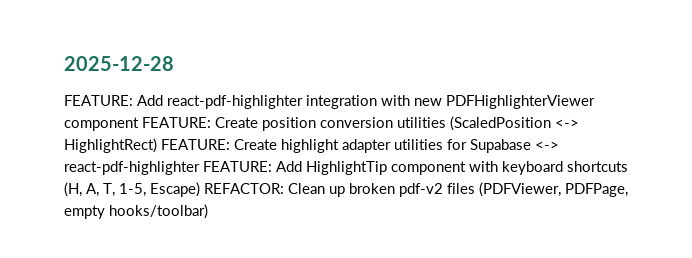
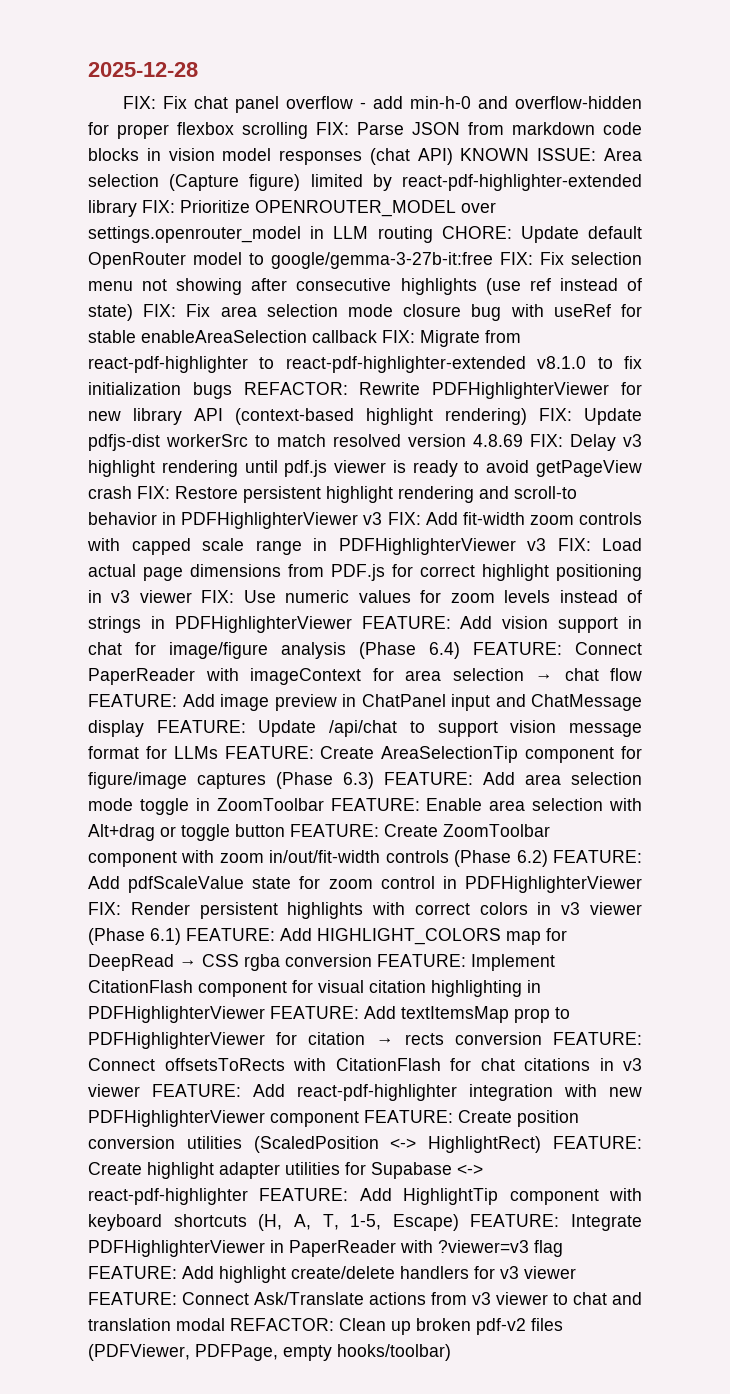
(174, 63) none -> [123,96,642,113] [88,122,642,139] [88,148,642,165] [88,174,642,191] [88,200,496,217] [88,226,642,243] [88,252,642,269] [88,278,642,295] [88,304,642,321] [88,330,521,347] [88,356,642,373] [88,382,642,399] [88,408,642,425] [88,434,642,451] [88,460,642,477] [88,486,577,503] [88,512,642,529] [87,538,642,555] [88,564,642,581] [88,590,642,603] [88,616,642,633] [88,642,642,659] [88,668,642,685] [88,694,642,711] [88,720,642,737] [88,746,642,763] [88,772,642,789] [88,798,642,815] [88,824,550,841] [88,850,642,867] [88,876,642,893] [88,902,642,919] [88,928,567,945] [88,954,555,971] [88,980,541,997] [88,1006,570,1023] [88,1032,642,1049] [88,1058,642,1071] [88,1084,140,1097] FIX: Fix chat panel overflow - add min-h-0 and overflow-hidden for proper flexbox scrolling FIX: Parse JSON from markdown code blocks in vision model responses (chat API) KNOWN ISSUE: Area selection (Capture figure) limited by react-pdf-highlighter-extended library FIX: Prioritize OPENROUTER_MODEL over settings.openrouter_model in LLM routing CHORE: Update default OpenRouter model to google/gemma-3-27b-it:free FIX: Fix selection menu not showing after consecutive highlights (use ref instead of state) FIX: Fix area selection mode closure bug with useRef for stable enableAreaSelection callback FIX: Migrate from react-pdf-highlighter to react-pdf-highlighter-extended v8.1.0 to fix initialization bugs REFACTOR: Rewrite PDFHighlighterViewer for new library API (context-based highlight rendering) FIX: Update pdfjs-dist workerSrc to match resolved version 4.8.69 FIX: Delay v3 highlight rendering until pdf.js viewer is ready to avoid getPageView crash FIX: Restore persistent highlight rendering and scroll-to behavior in PDFHighlighterViewer v3 FIX: Add fit-width zoom controls with capped scale range in PDFHighlighterViewer v3 FIX: Load actual page dimensions from PDF.js for correct highlight positioning in v3 viewer FIX: Use numeric values for zoom levels instead of strings in PDFHighlighterViewer FEATURE: Add vision support in chat for image/figure analysis (Phase 6.4) FEATURE: Connect PaperReader with imageContext for area selection → chat flow FEATURE: Add image preview in ChatPanel input and ChatMessage display FEATURE: Update /api/chat to support vision message format for LLMs FEATURE: Create AreaSelectionTip component for figure/image captures (Phase 6.3) FEATURE: Add area selection mode toggle in ZoomToolbar FEATURE: Enable area selection with Alt+drag or toggle button FEATURE: Create ZoomToolbar component with zoom in/out/fit-width controls (Phase 6.2) FEATURE: Add pdfScaleValue state for zoom control in PDFHighlighterViewer FIX: Render persistent highlights with correct colors in v3 viewer (Phase 6.1) FEATURE: Add HIGHLIGHT_COLORS map for DeepRead → CSS rgba conversion FEATURE: Implement CitationFlash component for visual citation highlighting in PDFHighlighterViewer FEATURE: Add textItemsMap prop to PDFHighlighterViewer for citation → rects conversion FEATURE: Connect offsetsToRects with CitationFlash for chat citations in v3 viewer
(200, 189) none -> [470,1214,642,1231] [88,1240,563,1257] [88,1266,576,1283] [88,1292,642,1305] [88,1318,225,1331] FEATURE: Integrate PDFHighlighterViewer in PaperReader with ?viewer=v3 flag FEATURE: Add highlight create/delete handlers for v3 viewer FEATURE: Connect Ask/Translate actions from v3 viewer to chat and translation modal

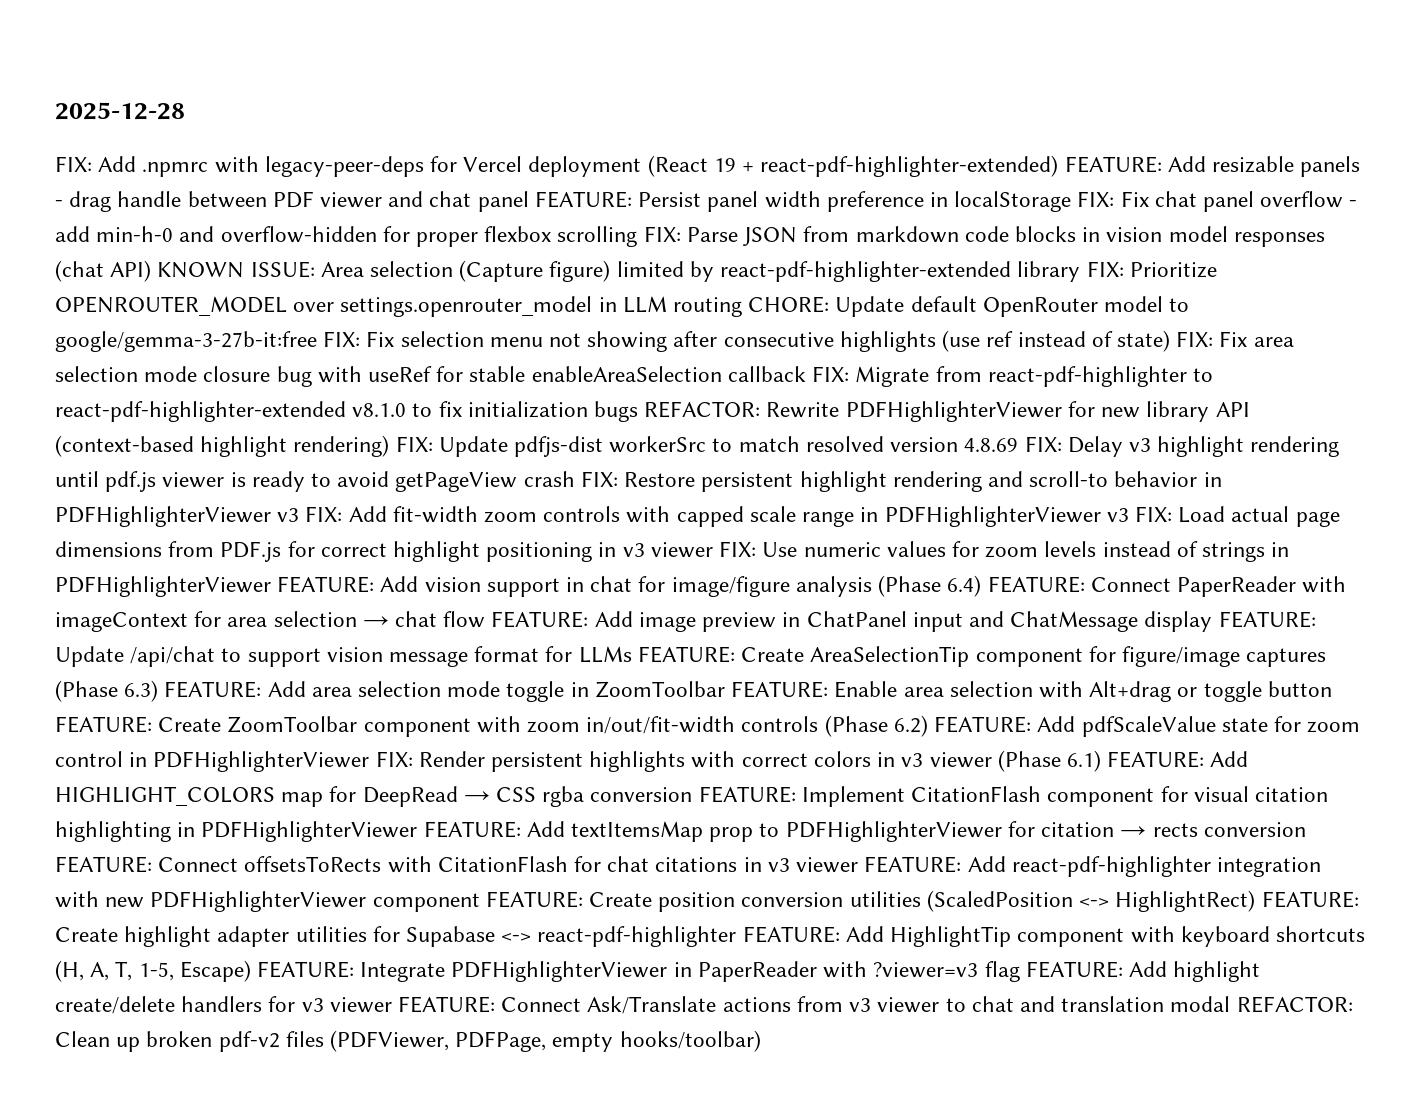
(157, 102) none -> [98,155,1361,177] [55,191,1115,212] Add .npmrc with legacy-peer-deps for Vercel deployment (React 19 + react-pdf-highlighter-extended) FEATURE: Add resizable panels - drag handle between PDF viewer and chat panel FEATURE: Persist panel width preference in localStorage FIX:

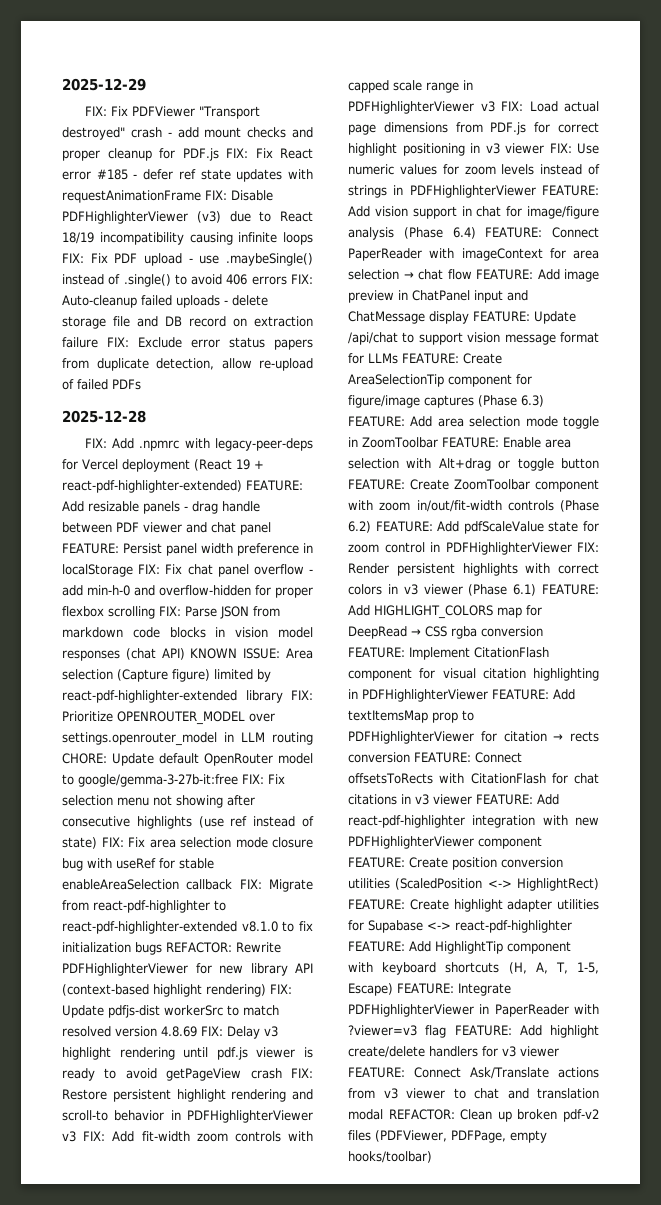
(55, 111) none -> [62,78,146,91] [84,106,260,119] [62,127,313,140] [62,148,313,161] [62,169,313,182] [62,190,273,203] [62,211,313,224] [62,232,313,245] [62,253,313,266] [62,274,313,287] [62,295,268,308] [62,316,313,329] [62,337,313,350] [62,358,313,371] [62,379,141,390] 2025-12-29 // FIX: Fix PDFViewer "Transport destroyed" crash - add mount checks and proper cleanup for PDF.js FIX: Fix React error #185 - defer ref state updates with requestAnimationFrame FIX: Disable PDFHighlighterViewer (v3) due to React 18/19 incompatibility causing infinite loops FIX: Fix PDF upload - use .maybeSingle() instead of .single() to avoid 406 errors FIX: Auto-cleanup failed uploads - delete storage file and DB record on extraction failure FIX: Exclude error status papers from duplicate detection, allow re-upload of failed PDFs //

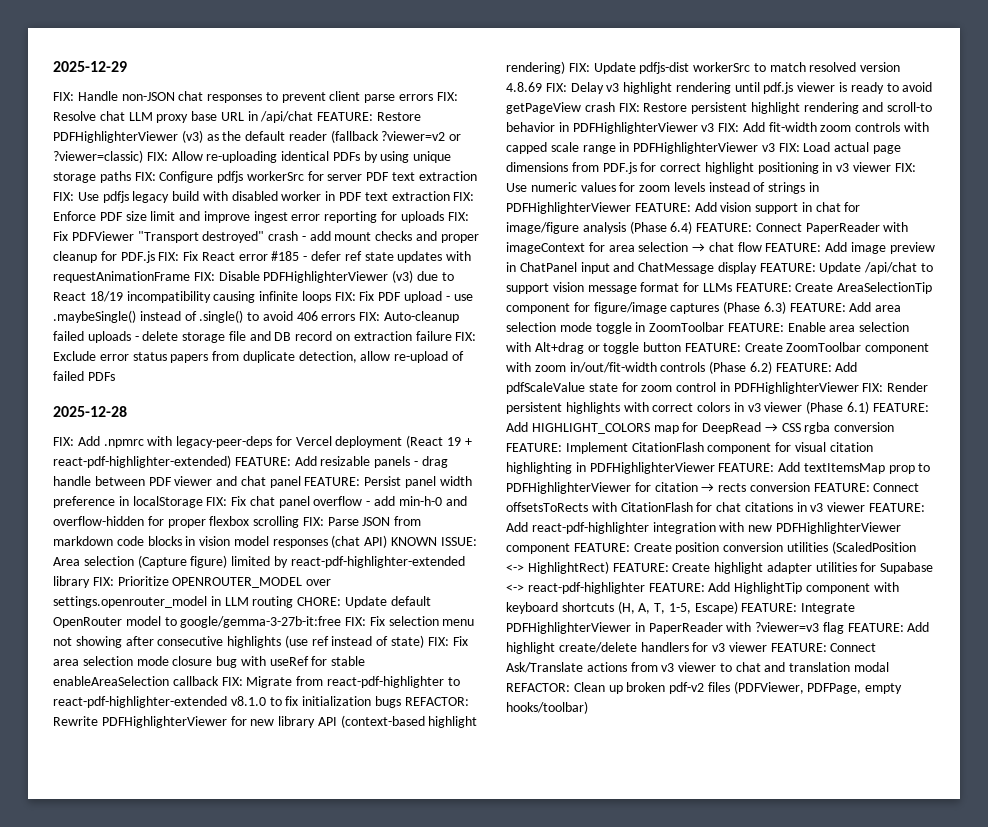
(107, 111) none -> [77,91,458,103] [53,111,422,123] [53,130,462,143] [53,150,452,163] [53,171,477,183] [53,191,475,203] [53,211,469,223] Handle non-JSON chat responses to prevent client parse errors FIX: Resolve chat LLM proxy base URL in /api/chat FEATURE: Restore PDFHighlighterViewer (v3) as the default reader (fallback ?viewer=v2 or ?viewer=classic) FIX: Allow re-uploading identical PDFs by using unique storage paths FIX: Configure pdfjs workerSrc for server PDF text extraction FIX: Use pdfjs legacy build with disabled worker in PDF text extraction FIX: Enforce PDF size limit and improve ingest error reporting for uploads FIX:

